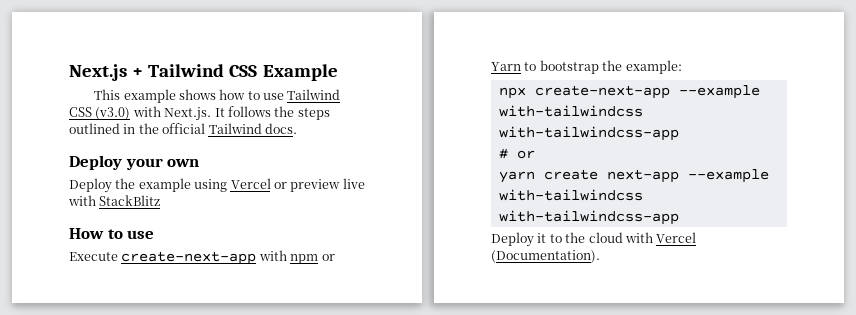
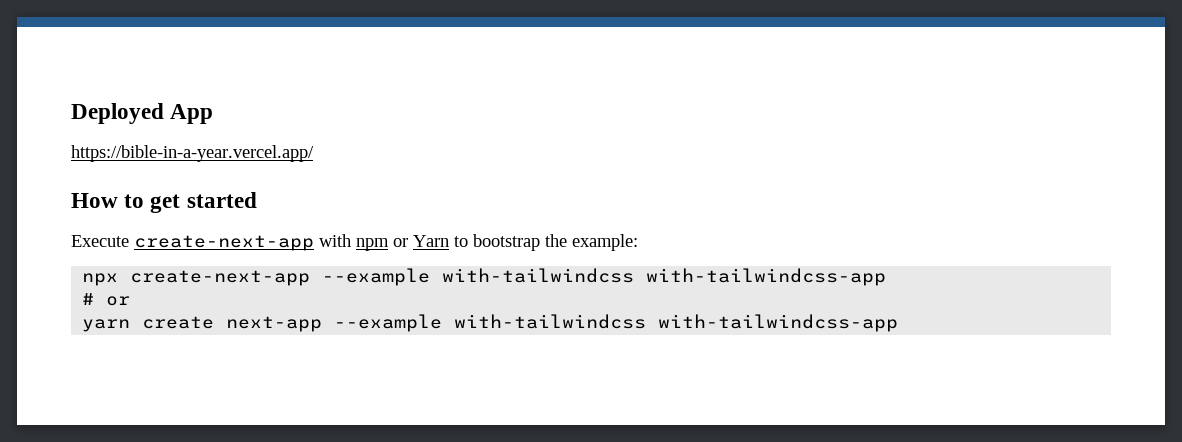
[69,64,338,81] [94,89,341,103] [69,106,330,121] [69,123,297,134] [69,155,200,170] [69,178,365,193] [68,195,161,206] Next.js + Tailwind CSS Example // This example shows how to use Tailwind CSS (v3.0) with Next.js. It follows the steps outlined in the official Tailwind docs. // Deploy your own // Deploy the example using Vercel or preview live with StackBlitz -> [71,103,214,124] [71,145,314,162] Deployed App // https://bible-in-a-year.vercel.app/
[127,230,155,239] use -> [150,192,257,213] get started
[491,232,697,247] [491,250,600,263] // Deploy it to the cloud with Vercel (Documentation). -> (899, 323) none

